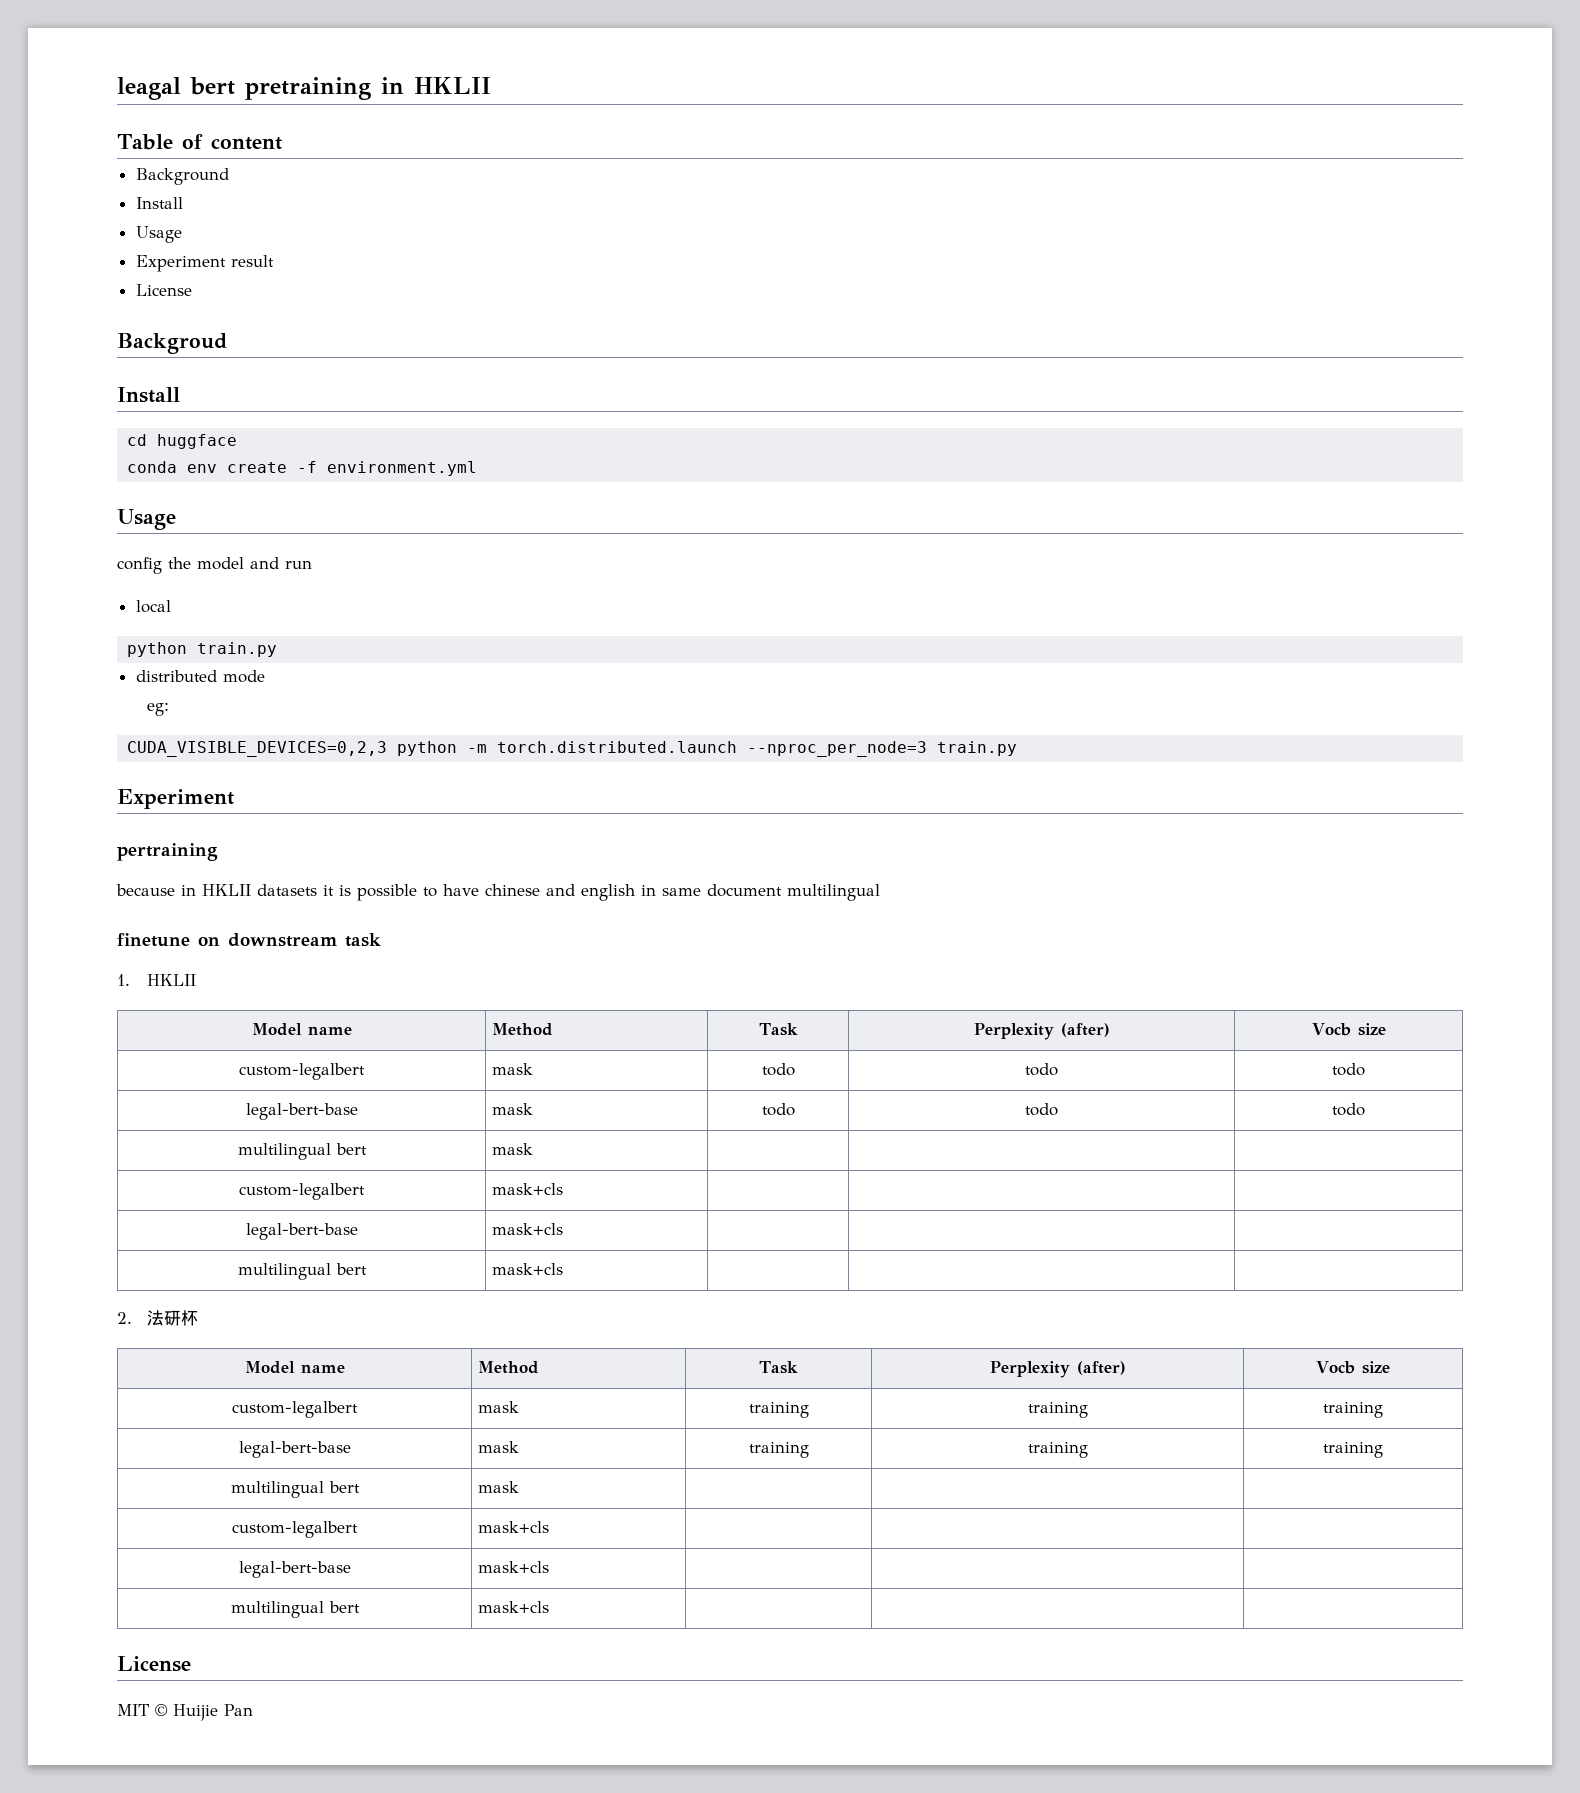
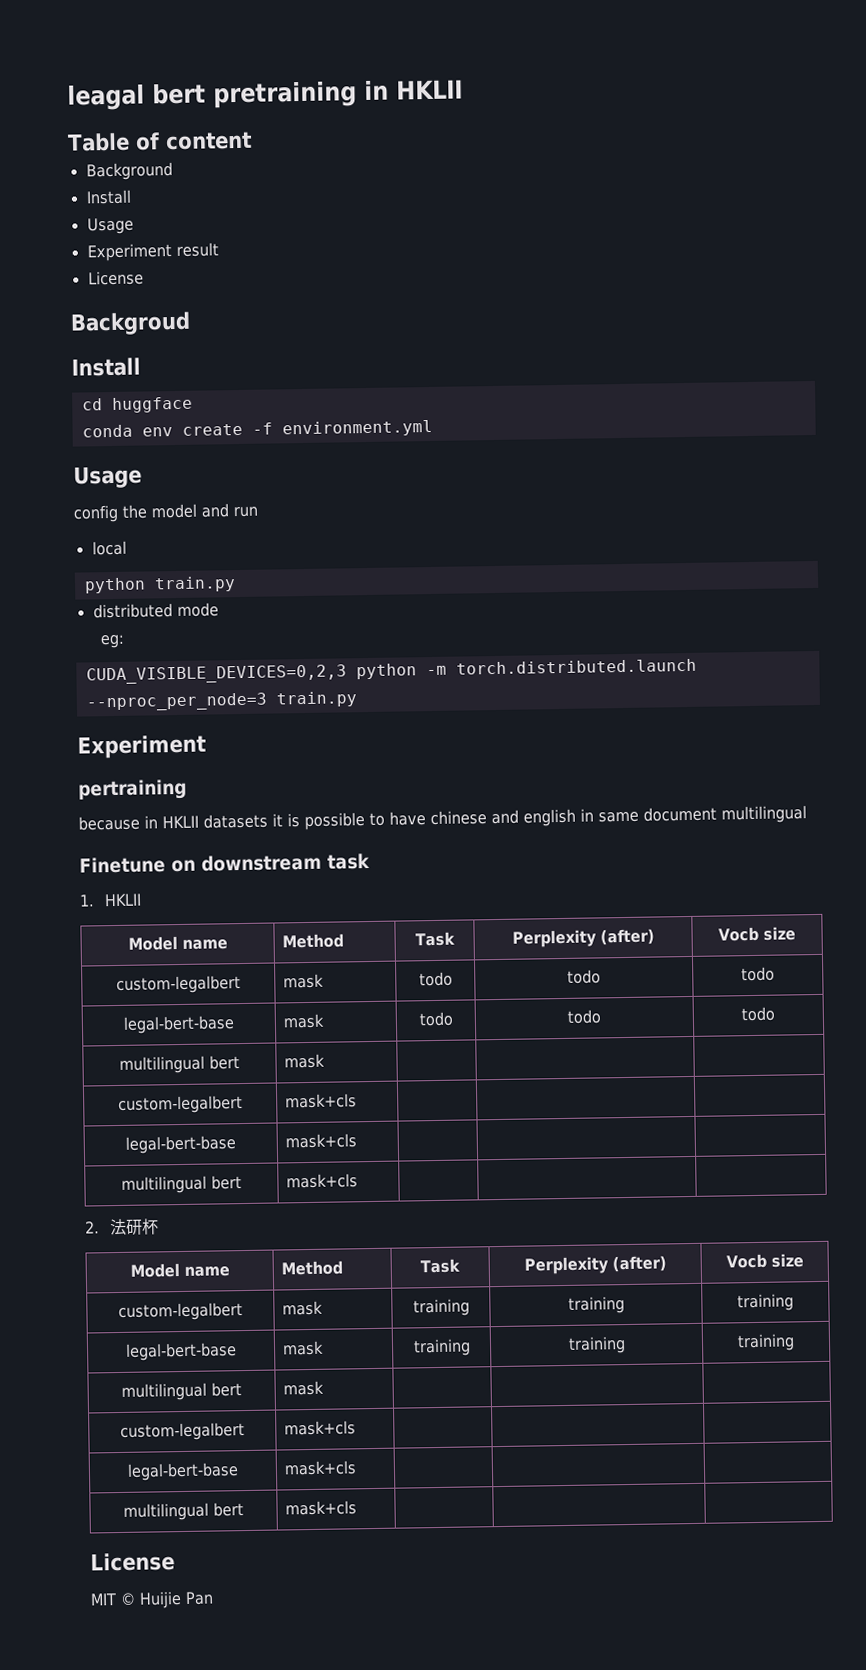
[117,933,190,947] finetune -> [79,856,166,874] Finetune

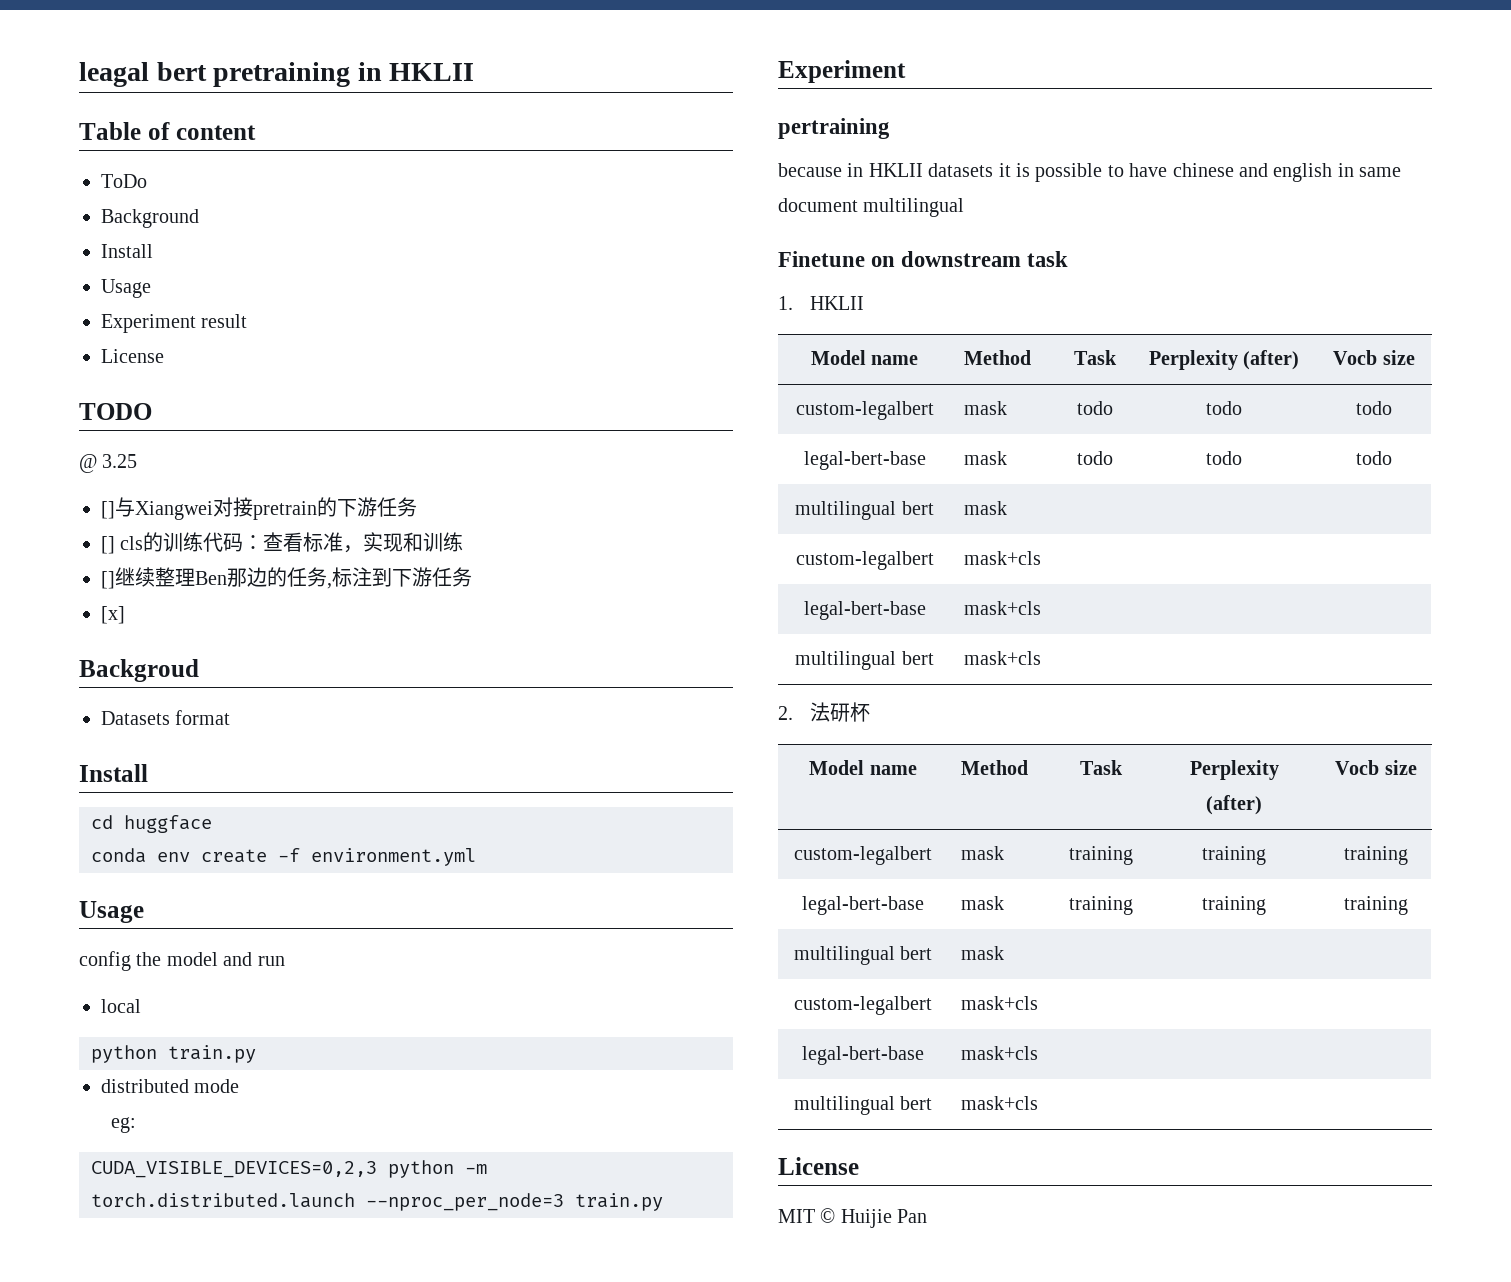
(253, 141) none -> [101,174,147,188] // ToDo
(144, 278) none -> [79,403,152,420] [79,454,138,473] [101,497,417,520] [101,532,464,554] [101,567,472,589] [101,606,125,624] // TODO // @ 3.25 // []与Xiangwei对接pretrain的下游任务 // [] cls的训练代码：查看标准，实现和训练 // []继续整理Ben那边的任务,标注到下游任务 // [x]
(191, 323) none -> [101,710,231,725] // Datasets format

